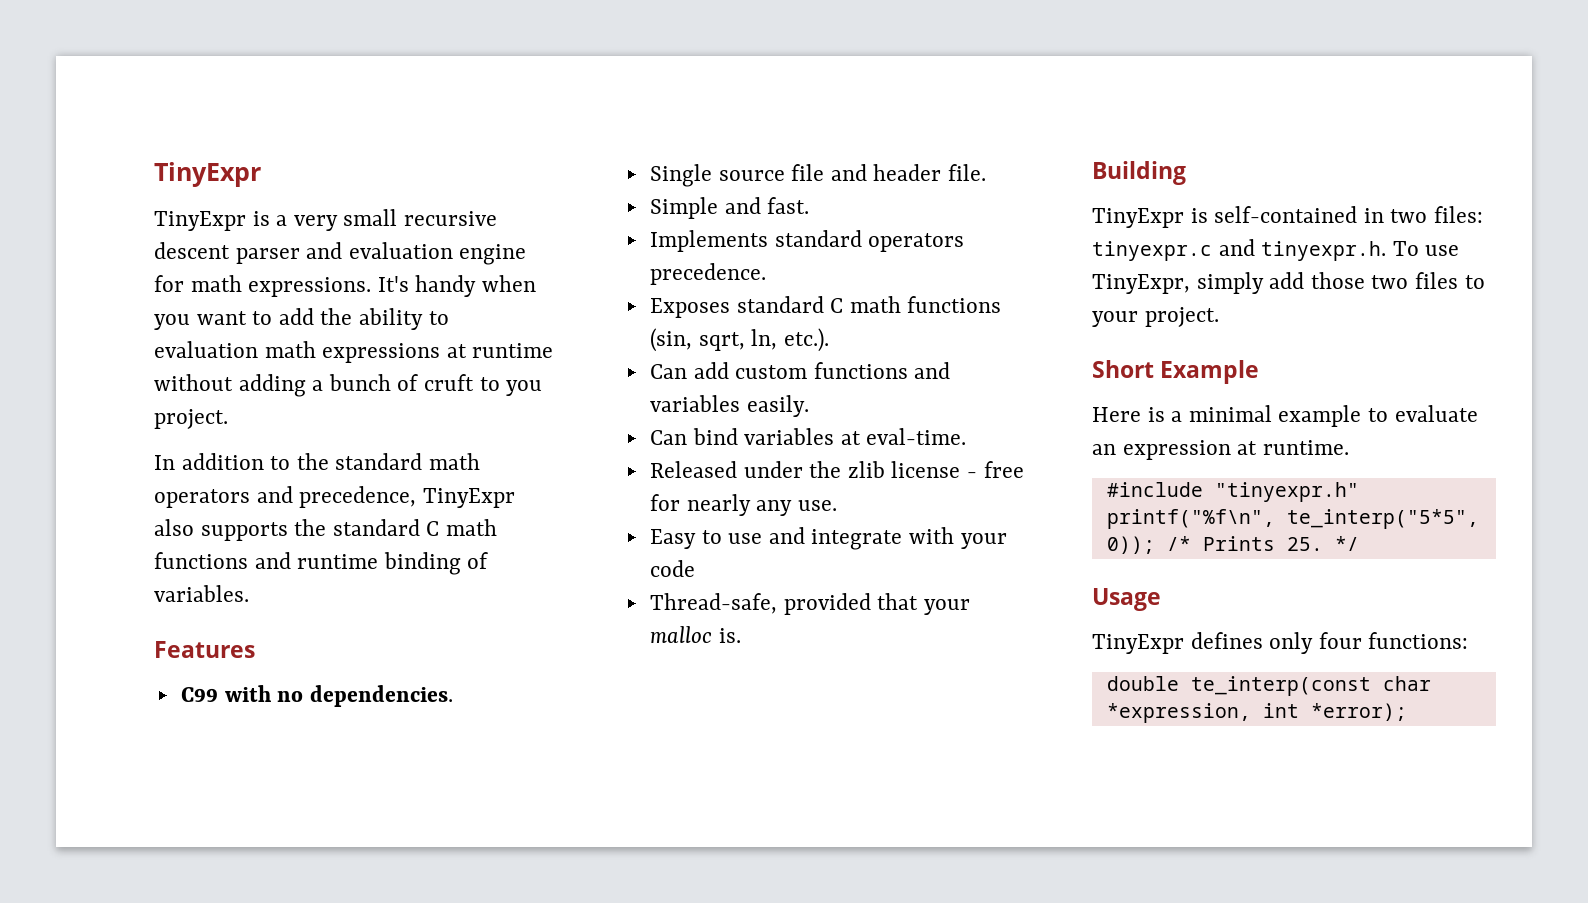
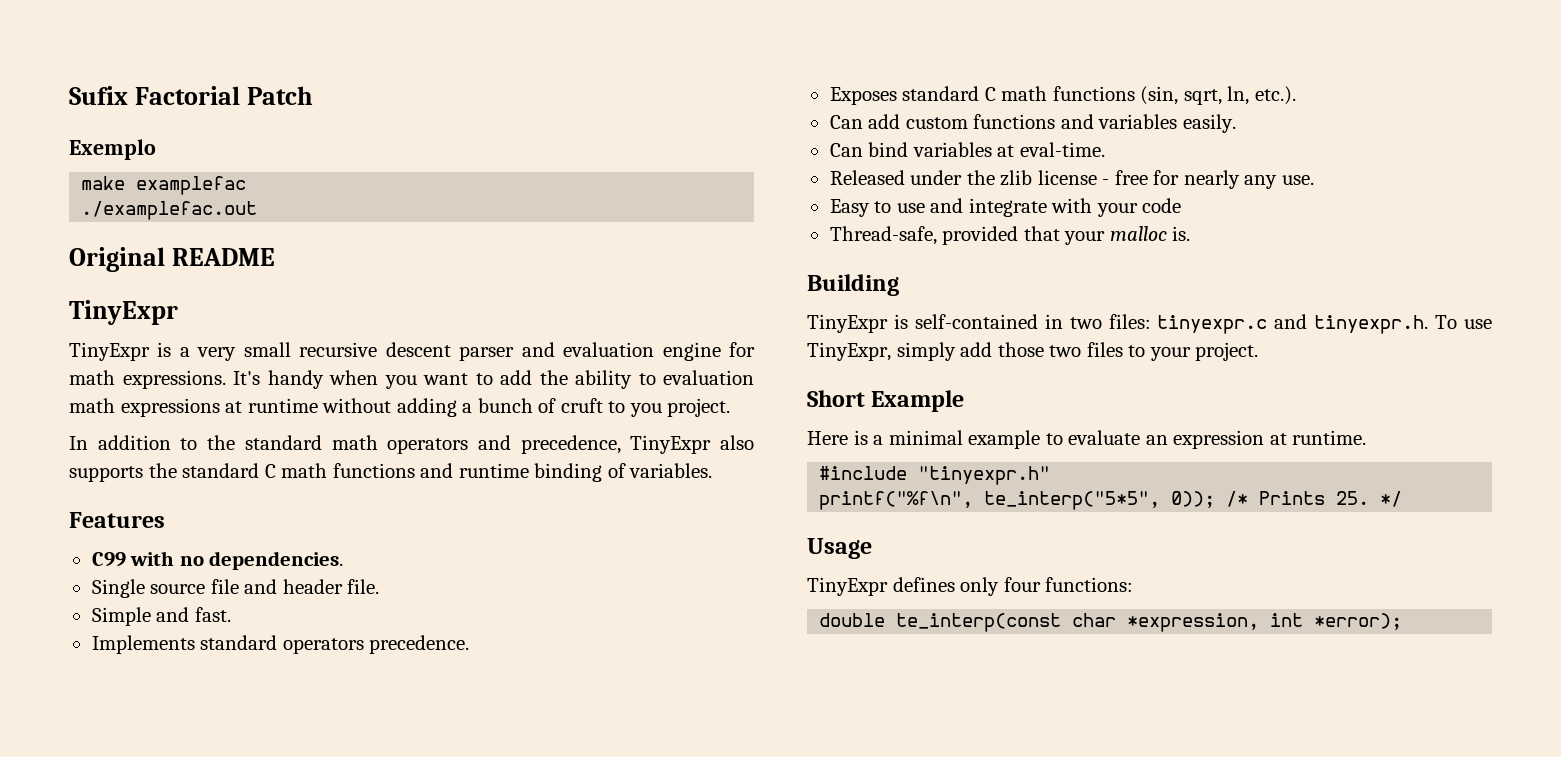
(154, 174) none -> [69,86,314,105] [69,139,156,160] [81,176,247,195] [81,201,258,220] [69,247,276,272] Sufix Factorial Patch // Exemplo // make examplefac // ./examplefac.out // Original README //

